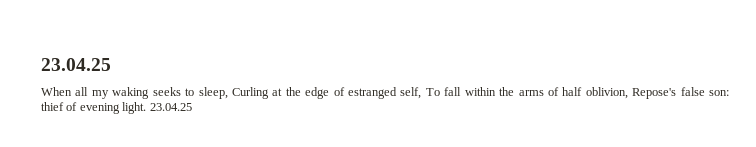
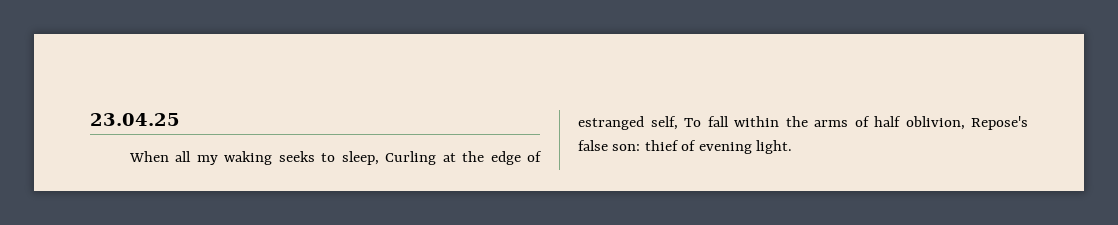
[149,103,192,111] 23.04.25 -> (793, 147) none

